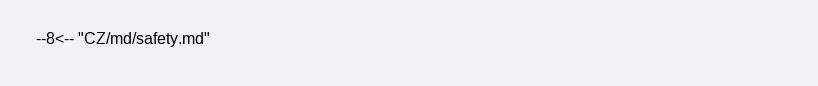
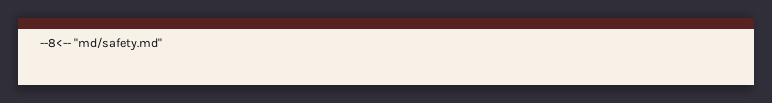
[78,32,211,47] "CZ/md/safety.md" -> [74,37,163,51] "md/safety.md"

